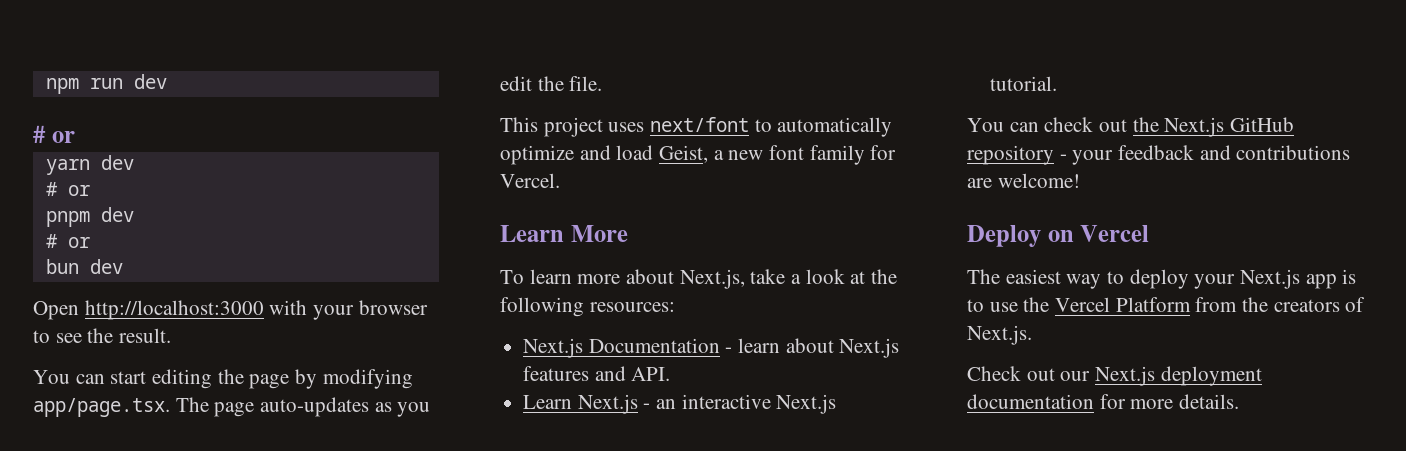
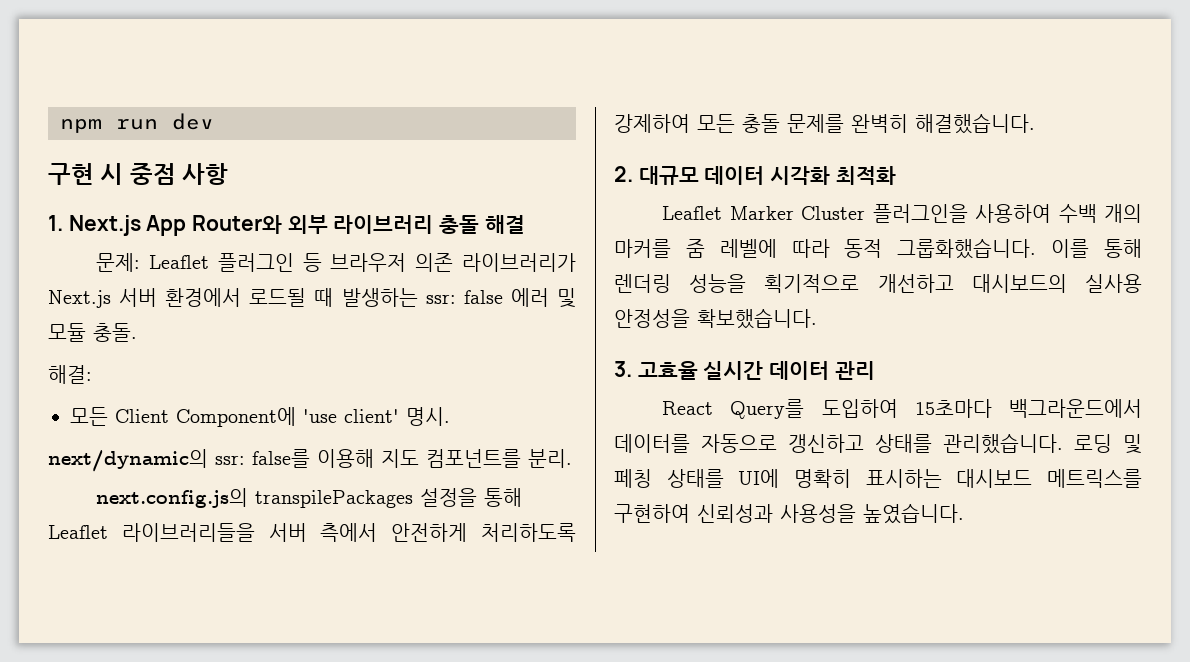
[33,125,75,143] [45,155,134,175] [45,182,90,196] [45,207,134,227] [45,234,90,248] [45,259,123,274] [33,300,428,320] [33,328,172,343] [33,369,413,389] [33,397,431,417] [500,76,603,91] [500,117,893,137] [500,145,897,165] [500,173,560,188] [500,225,628,242] [500,269,898,289] [500,297,675,317] [523,338,900,358] [523,366,671,381] [523,394,837,414] [990,76,1058,91] [967,117,1295,137] [967,145,1351,165] [967,173,1080,188] [967,225,1150,247] [967,269,1357,289] [967,297,1366,312] [967,325,1032,345] [967,366,1262,386] [967,394,1240,409] # or // yarn dev // # or // pnpm dev // # or // bun dev // Open http://localhost:3000 with your browser to see the result. // You can start editing the page by modifying app/page.tsx. The page auto-updates as you edit the file. // This project uses next/font to automatically optimize and load Geist, a new font family for Vercel. // Learn More // To learn more about Next.js, take a look at the following resources: // Next.js Documentation - learn about Next.js features and API. // Learn Next.js - an interactive Next.js tutorial. // You can check out the Next.js GitHub repository - your feedback and contributions are welcome! // Deploy on Vercel // The easiest way to deploy your Next.js app is to use the Vercel Platform from the creators of Next.js. // Check out our Next.js deployment documentation for more details. -> [48,163,229,185] [48,215,525,236] [96,253,576,272] [48,288,576,308] [48,323,137,342] [48,365,92,384] [70,407,450,427] [48,449,572,472] [96,488,523,508] [48,523,576,542] [614,113,1035,134] [614,166,896,185] [662,204,1142,223] [614,238,1142,259] [614,274,1142,293] [614,308,817,329] [614,361,875,380] [662,399,1142,419] [614,433,1142,454] [614,469,1142,488] [614,503,964,524] 구현 시 중점 사항 // 1. Next.js App Router와 외부 라이브러리 충돌 해결 // 문제: Leaflet 플러그인 등 브라우저 의존 라이브러리가 Next.js 서버 환경에서 로드될 때 발생하는 ssr: false 에러 및 모듈 충돌. // 해결: // 모든 Client Component에 'use client' 명시. // next/dynamic의 ssr: false를 이용해 지도 컴포넌트를 분리. // next.config.js의 transpilePackages 설정을 통해 Leaflet 라이브러리들을 서버 측에서 안전하게 처리하도록 강제하여 모든 충돌 문제를 완벽히 해결했습니다. // 2. 대규모 데이터 시각화 최적화 // Leaflet Marker Cluster 플러그인을 사용하여 수백 개의 마커를 줌 레벨에 따라 동적 그룹화했습니다. 이를 통해 렌더링 성능을 획기적으로 개선하고 대시보드의 실사용 안정성을 확보했습니다. // 3. 고효율 실시간 데이터 관리 // React Query를 도입하여 15초마다 백그라운드에서 데이터를 자동으로 갱신하고 상태를 관리했습니다. 로딩 및 페칭 상태를 UI에 명확히 표시하는 대시보드 메트릭스를 구현하여 신뢰성과 사용성을 높였습니다.

